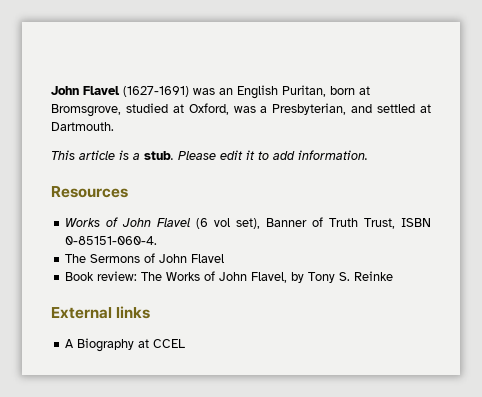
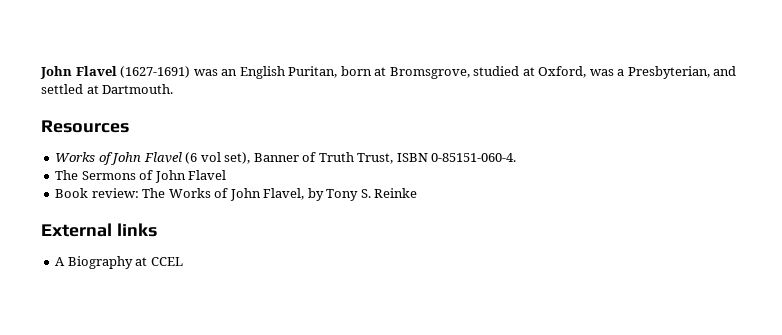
[51,150,368,160] // This article is a stub. Please edit it to add information. -> (174, 89) none

